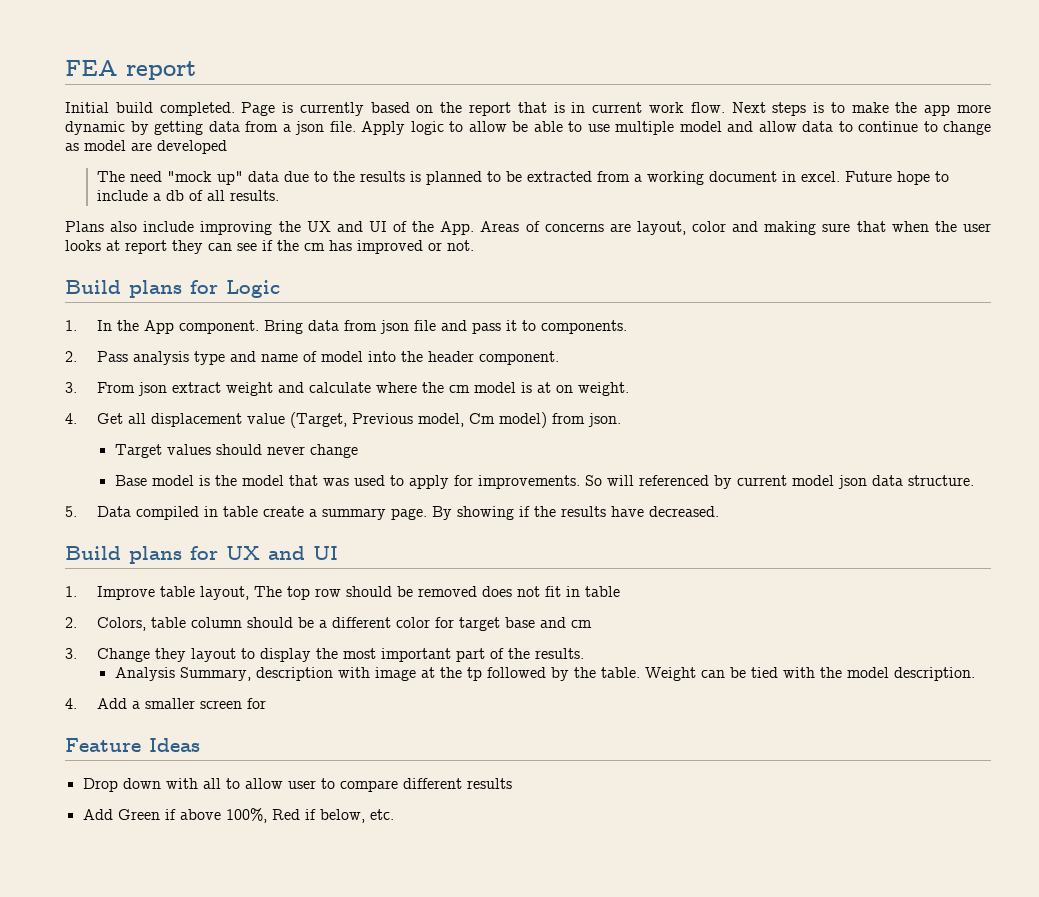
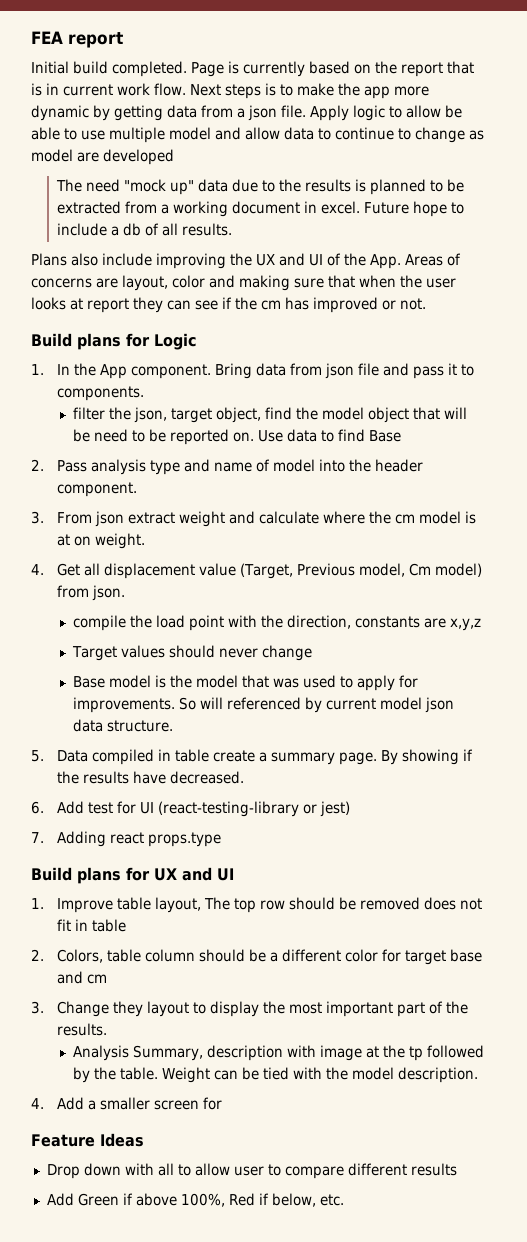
(627, 327) none -> [72,407,467,423] [72,429,401,445] // filter the json, target object, find the model object that will be need to be reported on. Use data to find Base
(621, 420) none -> [72,615,481,631] // compile the load point with the direction, constants are x,y,z
(719, 511) none -> [31,801,351,817] [31,831,222,847] // 6. Add test for UI (react-testing-library or jest) // 7. Adding react props.type

